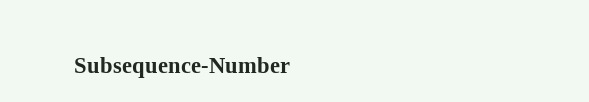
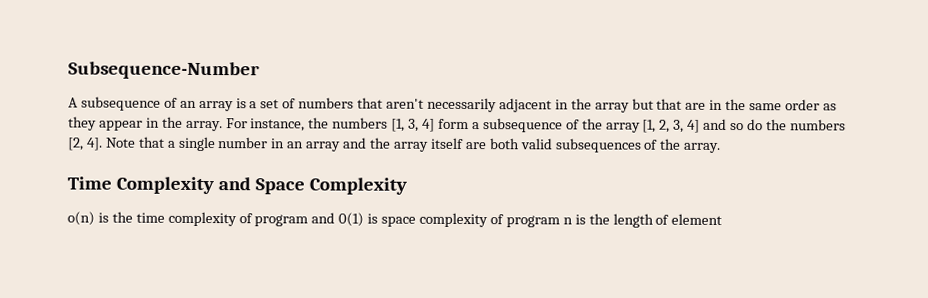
(290, 67) none -> [68,96,837,113] [68,116,846,133] [67,136,722,153] [67,176,407,195] [67,211,723,228] // A subsequence of an array is a set of numbers that aren't necessarily adjacent in the array but that are in the same order as they appear in the array. For instance, the numbers [1, 3, 4] form a subsequence of the array [1, 2, 3, 4] and so do the numbers [2, 4]. Note that a single number in an array and the array itself are both valid subsequences of the array. // Time Complexity and Space Complexity // o(n) is the time complexity of program and 0(1) is space complexity of program n is the length of element

